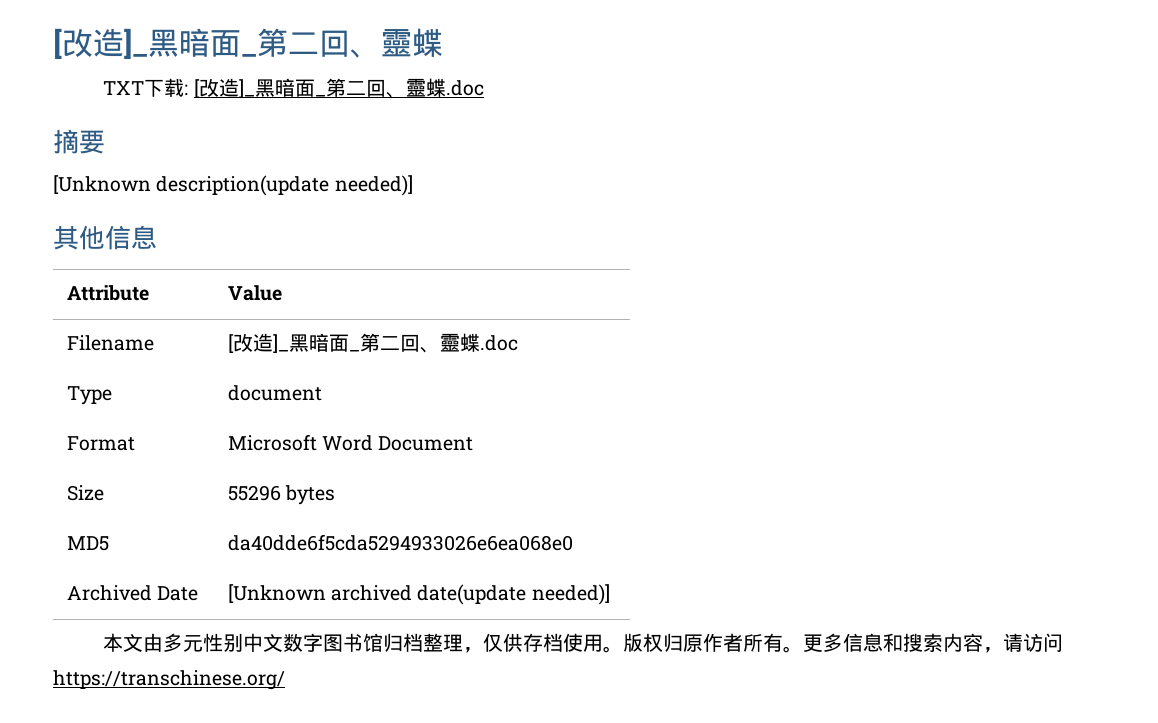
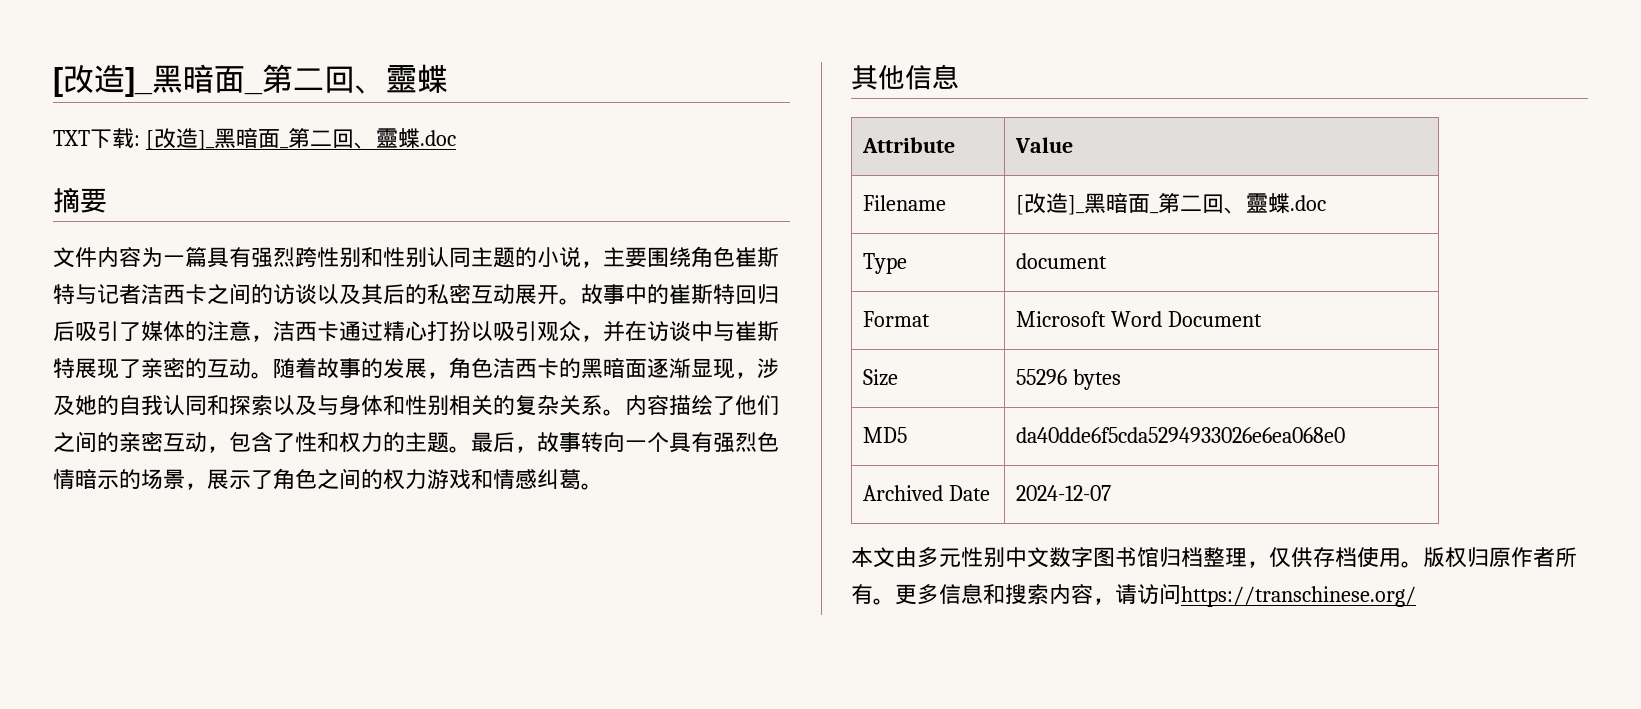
[53,175,413,196] [Unknown description(update needed)] -> [53,246,779,268] [53,283,779,305] [53,320,779,342] [53,357,779,379] [53,395,779,416] [53,431,779,453] [53,468,603,490] 文件内容为一篇具有强烈跨性别和性别认同主题的小说，主要围绕角色崔斯特与记者洁西卡之间的访谈以及其后的私密互动展开。故事中的崔斯特回归后吸引了媒体的注意，洁西卡通过精心打扮以吸引观众，并在访谈中与崔斯特展现了亲密的互动。随着故事的发展，角色洁西卡的黑暗面逐渐显现，涉及她的自我认同和探索以及与身体和性别相关的复杂关系。内容描绘了他们之间的亲密互动，包含了性和权力的主题。最后，故事转向一个具有强烈色情暗示的场景，展示了角色之间的权力游戏和情感纠葛。
[227,584,610,605] [Unknown archived date(update needed)] -> [1015,485,1111,501] 2024-12-07

